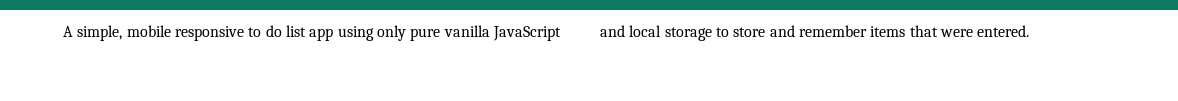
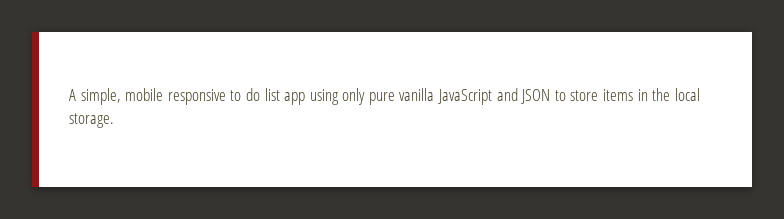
[629,25,1030,41] local storage to store and remember items that were entered. -> [521,88,700,104] [69,113,114,128] JSON to store items in the local storage.

